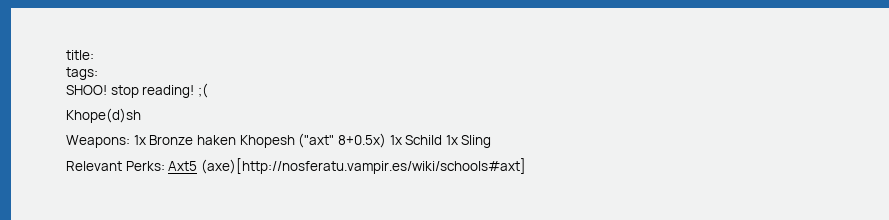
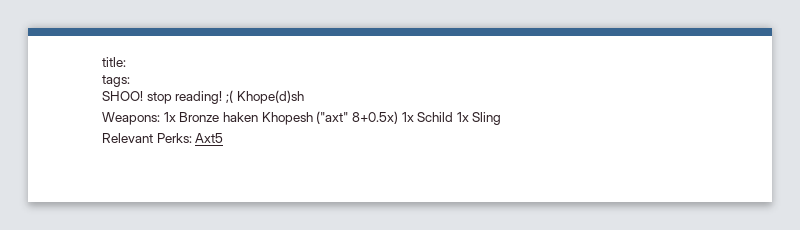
(208, 90) // -> (233, 96) none
[200,158,526,174] (axe)[http://nosferatu.vampir.es/wiki/schools#axt] -> (224, 138) none

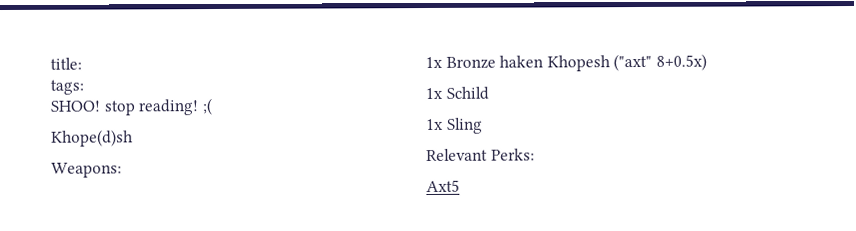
(233, 96) none -> (212, 107) //
(160, 118) none -> (122, 170) //
(398, 117) none -> (707, 62) //
(454, 117) none -> (489, 93) //
(192, 138) none -> (535, 154) //

